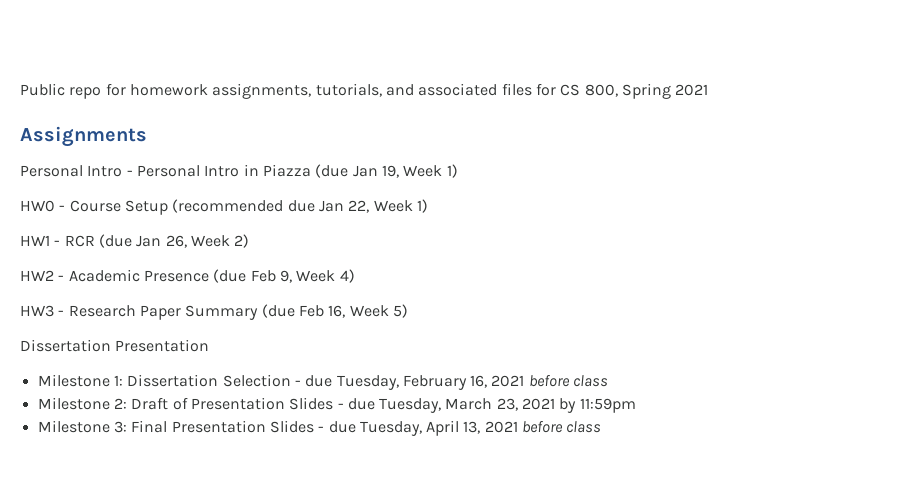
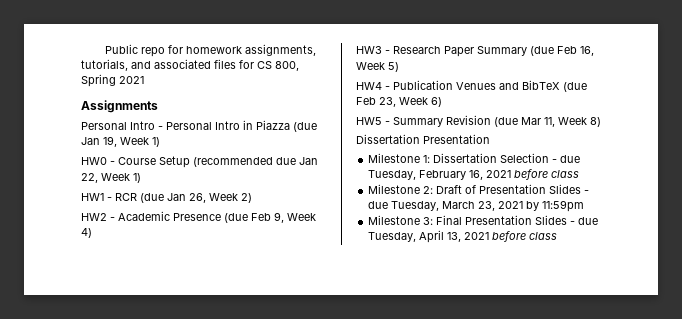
(408, 311) none -> [356,80,587,92] [356,97,442,107] [356,115,601,127] // HW4 - Publication Venues and BibTeX (due Feb 23, Week 6) // HW5 - Summary Revision (due Mar 11, Week 8)

